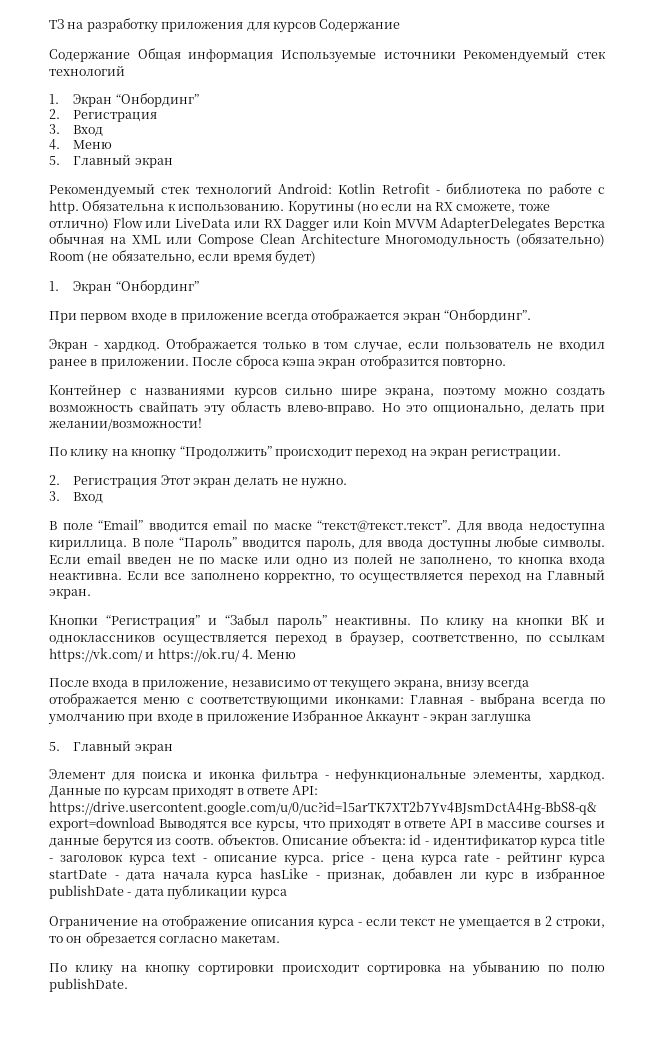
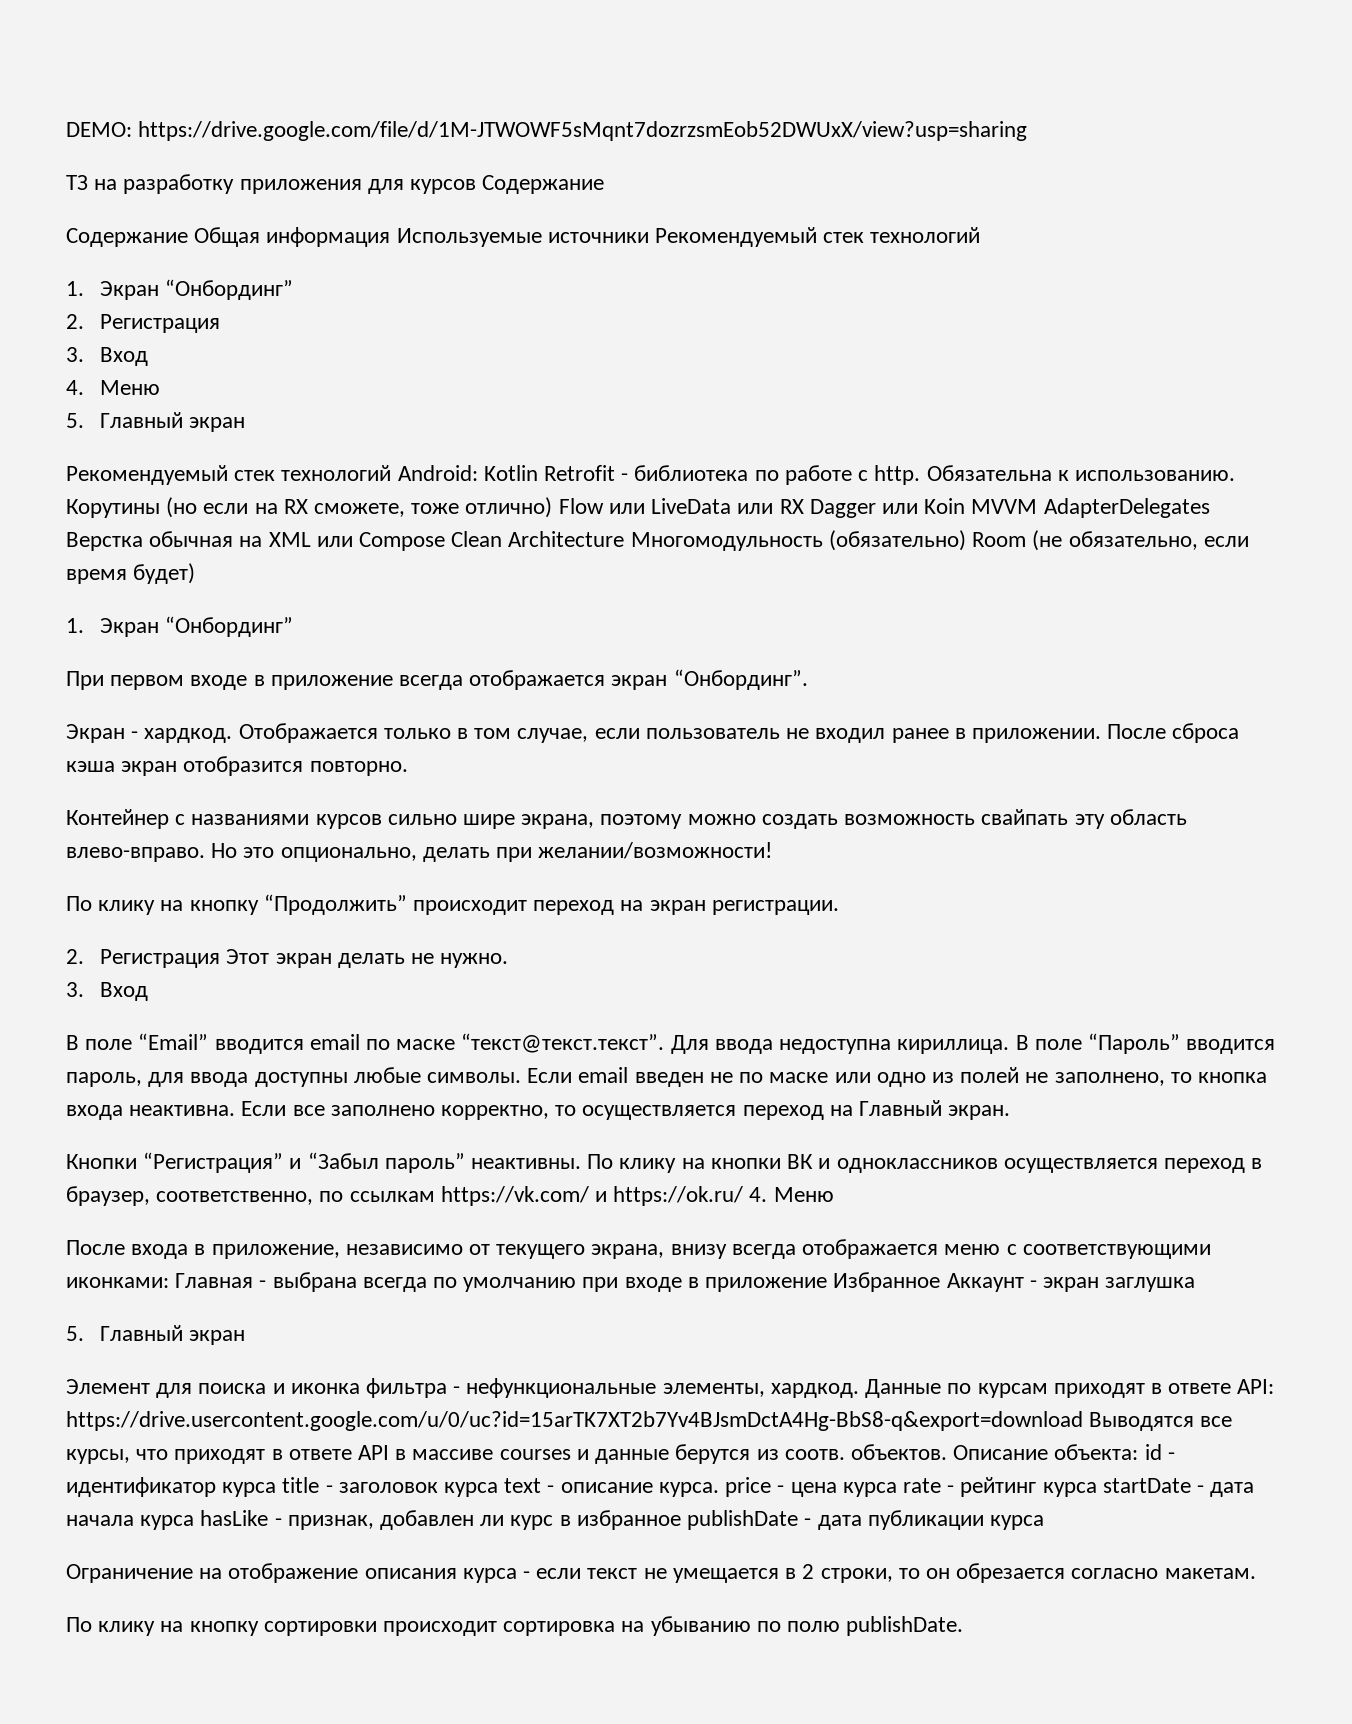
(49, 24) none -> [66,121,1028,141] DEMO: https://drive.google.com/file/d/1M-JTWOWF5sMqnt7dozrzsmEob52DWUxX/view?usp=sharing //

